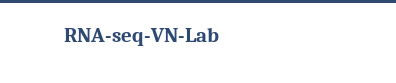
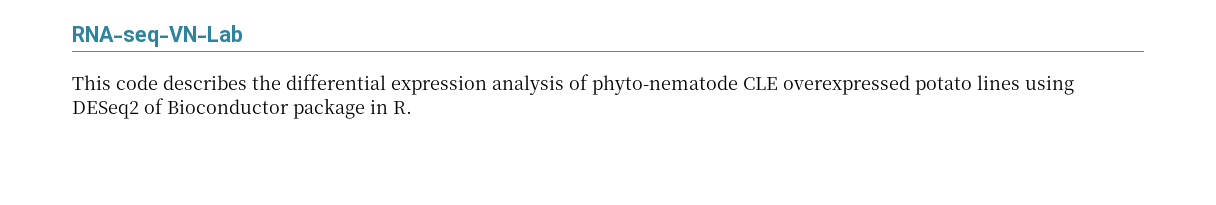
(219, 36) none -> [72,74,1074,95] [72,98,412,119] // This code describes the differential expression analysis of phyto-nematode CLE overexpressed potato lines using DESeq2 of Bioconductor package in R.

